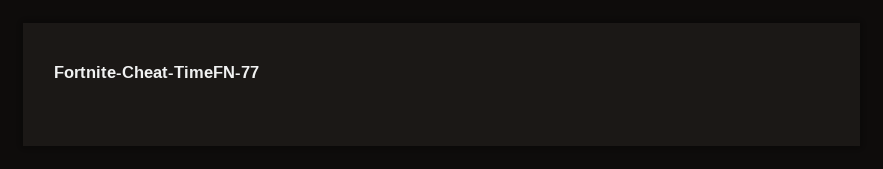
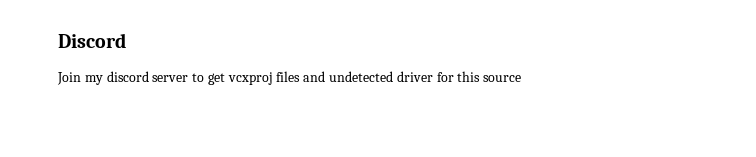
[54,66,259,78] Fortnite-Cheat-TimeFN-77 -> [58,33,126,48] [57,71,522,85] Discord // Join my discord server to get vcxproj files and undetected driver for this source

